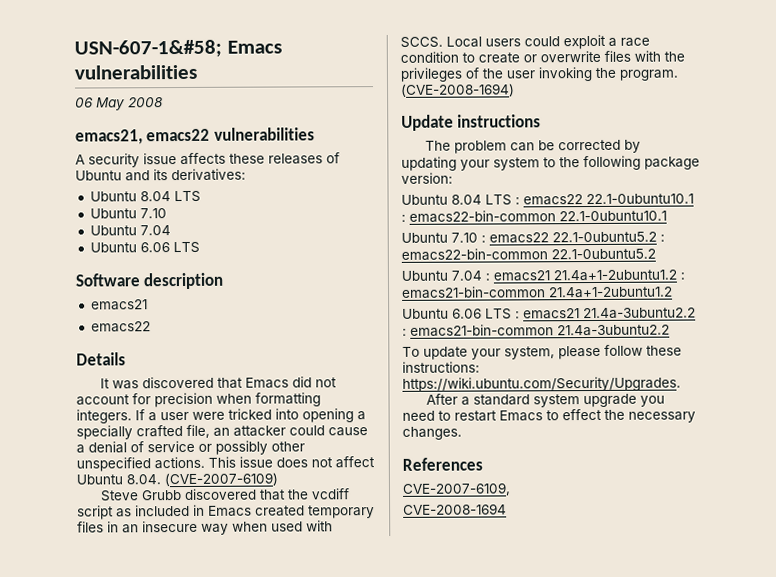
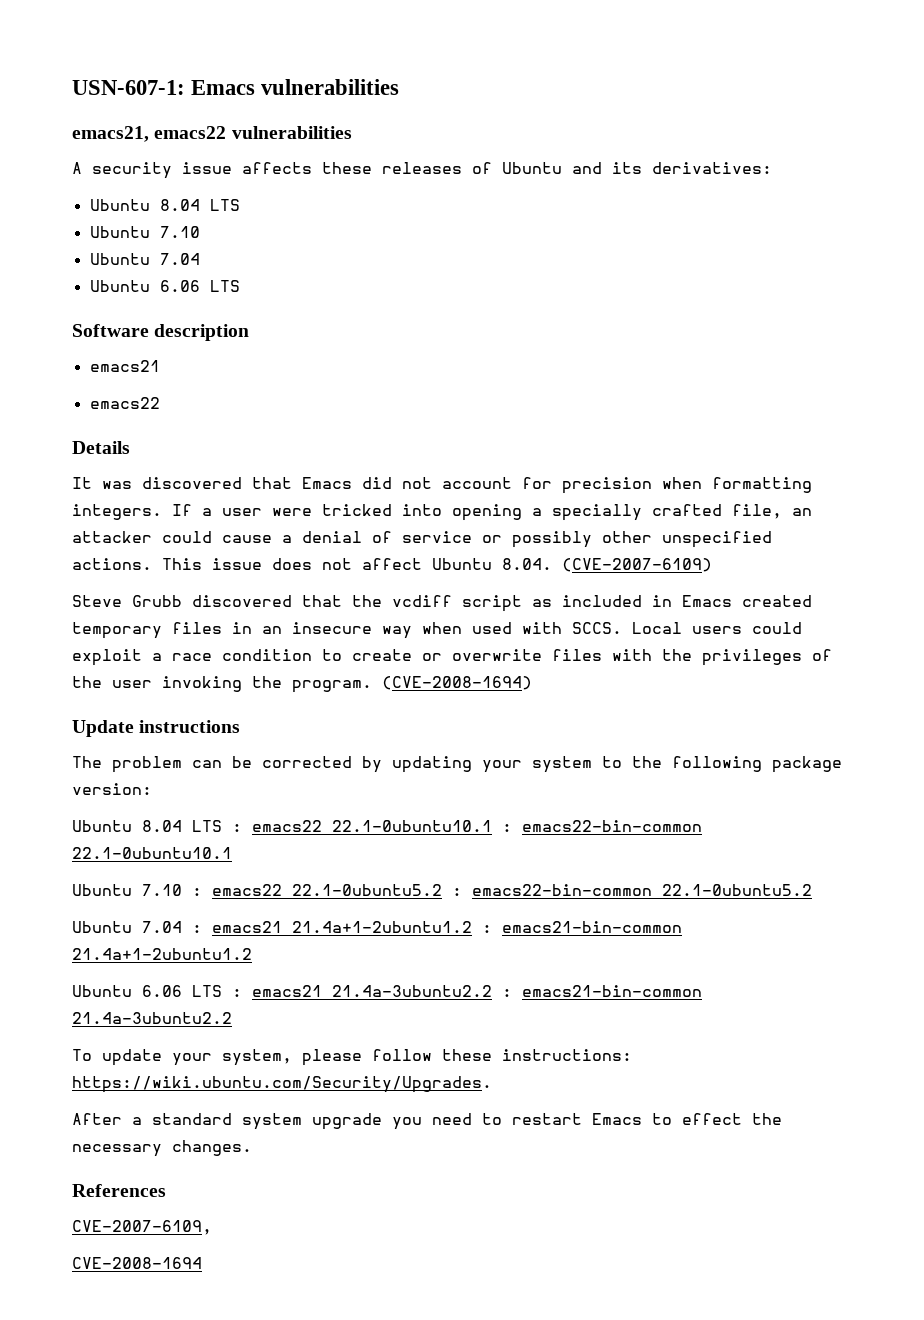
[74,39,222,58] USN-607-1&#58; -> [72,80,185,95] USN-607-1:
[75,97,164,111] // 06 May 2008 -> (400, 87) none

